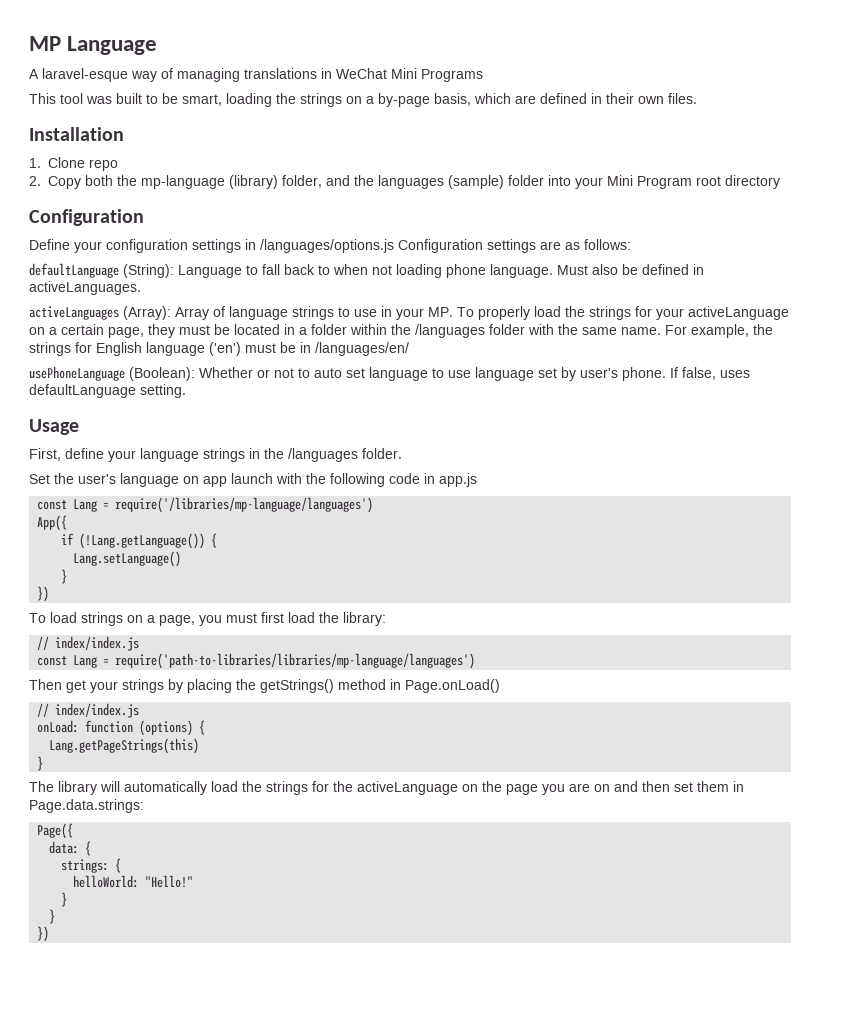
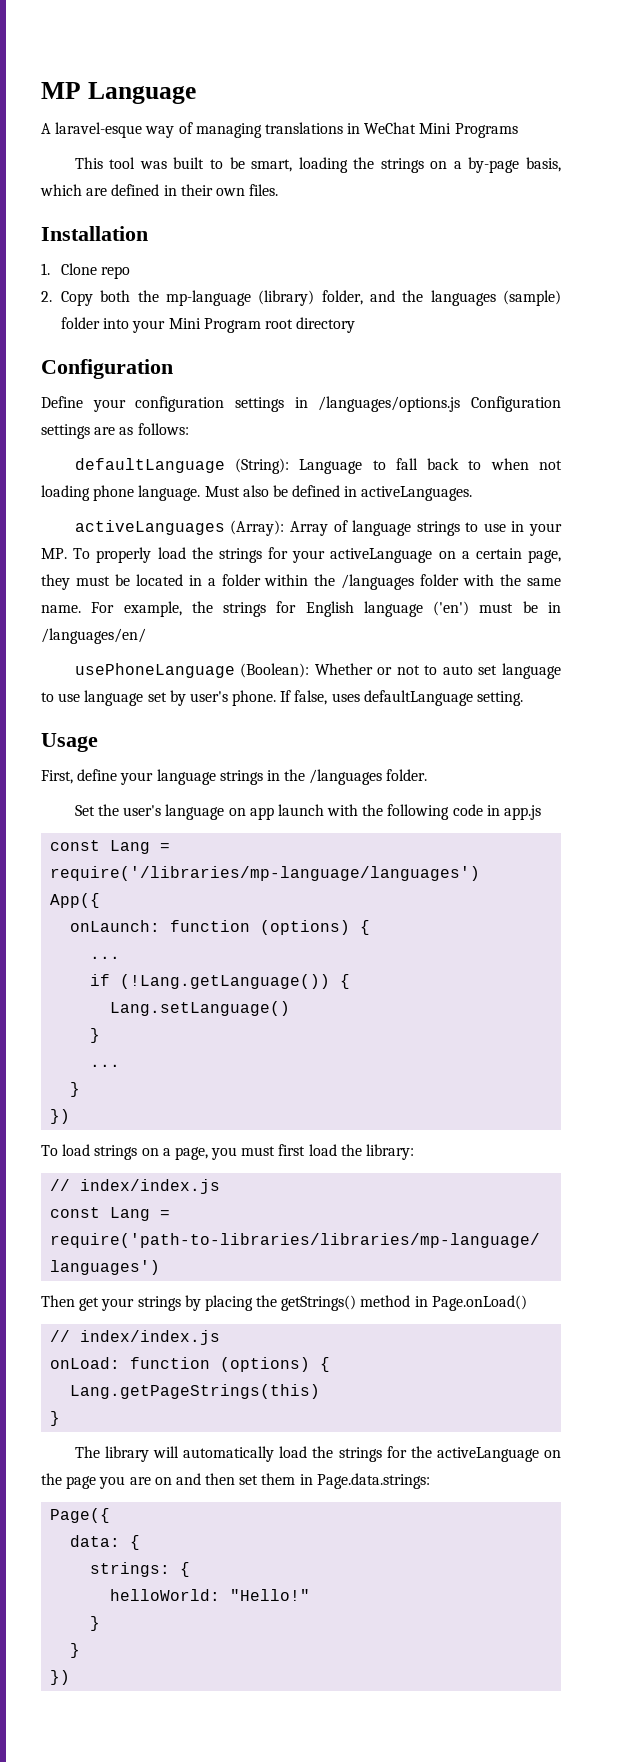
(68, 523) none -> [70,920,371,935] [90,956,121,959] // onLaunch: function (options) { // ...
(68, 576) none -> [90,1064,121,1067] [70,1082,81,1097] // ... // }

